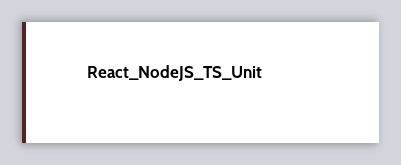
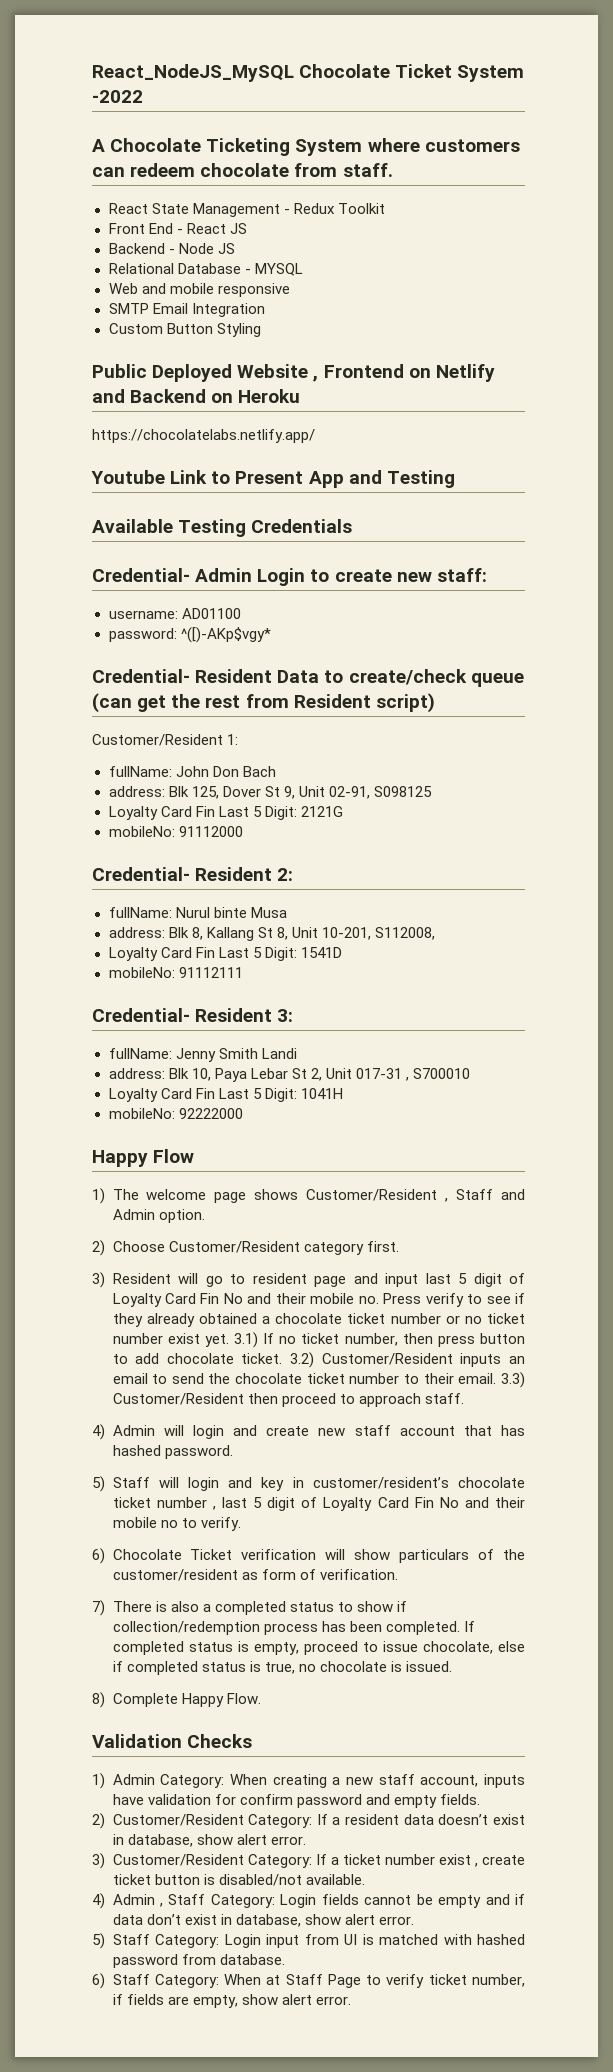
[87,65,262,81] React_NodeJS_TS_Unit -> [92,64,525,82] [92,90,143,103] [92,138,520,156] [92,163,393,177] [108,203,385,217] [108,223,247,234] [108,243,235,254] [108,263,303,276] [108,283,290,297] [108,303,265,317] [108,323,261,337] [92,364,495,382] [92,389,301,403] [92,429,315,443] [91,470,455,488] [92,519,353,537] [92,568,487,586] [108,608,241,619] [108,627,271,643] [92,669,524,687] [92,693,435,713] [92,734,239,746] [108,766,276,777] [108,786,432,799] [108,806,343,820] [108,826,243,837] [92,867,294,881] [108,907,287,918] [108,927,435,941] [108,947,342,961] [108,967,243,978] [92,1008,294,1022] [108,1048,297,1062] [108,1068,471,1082] [108,1088,343,1102] [108,1108,243,1119] [92,1149,195,1167] [92,1188,525,1204] [112,1209,205,1223] [92,1240,399,1256] [92,1272,525,1288] [112,1293,525,1307] [112,1313,525,1327] [112,1332,525,1348] [112,1352,525,1368] [112,1372,525,1388] [112,1393,464,1407] [92,1424,525,1440] [112,1445,233,1459] [92,1476,525,1492] [112,1497,525,1511] [112,1517,241,1531] [92,1548,526,1564] [112,1569,398,1581] [92,1600,407,1616] [112,1621,475,1635] [112,1641,525,1655] [112,1661,452,1675] [92,1692,261,1708] [92,1734,253,1748] [92,1773,525,1789] [112,1794,480,1808] [92,1813,525,1829] [112,1834,306,1847] [92,1853,525,1869] [112,1874,365,1886] [92,1893,525,1909] [112,1914,414,1927] [92,1933,525,1949] [112,1954,285,1968] [92,1973,525,1989] [112,1994,351,2008] React_NodeJS_MySQL Chocolate Ticket System -2022 // A Chocolate Ticketing System where customers can redeem chocolate from staff. // React State Management - Redux Toolkit // Front End - React JS // Backend - Node JS // Relational Database - MYSQL // Web and mobile responsive // SMTP Email Integration // Custom Button Styling // Public Deployed Website , Frontend on Netlify and Backend on Heroku // https://chocolatelabs.netlify.app/ // Youtube Link to Present App and Testing // Available Testing Credentials // Credential- Admin Login to create new staff: // username: AD01100 // password: ^([)-AKp$vgy* // Credential- Resident Data to create/check queue (can get the rest from Resident script) // Customer/Resident 1: // fullName: John Don Bach // address: Blk 125, Dover St 9, Unit 02-91, S098125 // Loyalty Card Fin Last 5 Digit: 2121G // mobileNo: 91112000 // Credential- Resident 2: // fullName: Nurul binte Musa // address: Blk 8, Kallang St 8, Unit 10-201, S112008, // Loyalty Card Fin Last 5 Digit: 1541D // mobileNo: 91112111 // Credential- Resident 3: // fullName: Jenny Smith Landi // address: Blk 10, Paya Lebar St 2, Unit 017-31 , S700010 // Loyalty Card Fin Last 5 Digit: 1041H // mobileNo: 92222000 // Happy Flow // 1) The welcome page shows Customer/Resident , Staff and Admin option. // 2) Choose Customer/Resident category first. // 3) Resident will go to resident page and input last 5 digit of Loyalty Card Fin No and their mobile no. Press verify to see if they already obtained a chocolate ticket number or no ticket number exist yet. 3.1) If no ticket number, then press button to add chocolate ticket. 3.2) Customer/Resident inputs an email to send the chocolate ticket number to their email. 3.3) Customer/Resident then proceed to approach staff. // 4) Admin will login and create new staff account that has hashed password. // 5) Staff will login and key in customer/resident’s chocolate ticket number , last 5 digit of Loyalty Card Fin No and their mobile no to verify. // 6) Chocolate Ticket verification will show particulars of the customer/resident as form of verification. // 7) There is also a completed status to show if collection/redemption process has been completed. If completed status is empty, proceed to issue chocolate, else if completed status is true, no chocolate is issued. // 8) Complete Happy Flow. // Validation Checks // 1) Admin Category: When creating a new staff account, inputs have validation for confirm password and empty fields. // 2) Customer/Resident Category: If a resident data doesn’t exist in database, show alert error. // 3) Customer/Resident Category: If a ticket number exist , create ticket button is disabled/not available. // 4) Admin , Staff Category: Login fields cannot be empty and if data don’t exist in database, show alert error. // 5) Staff Category: Login input from UI is matched with hashed password from database. // 6) Staff Category: When at Staff Page to verify ticket number, if fields are empty, show alert error.

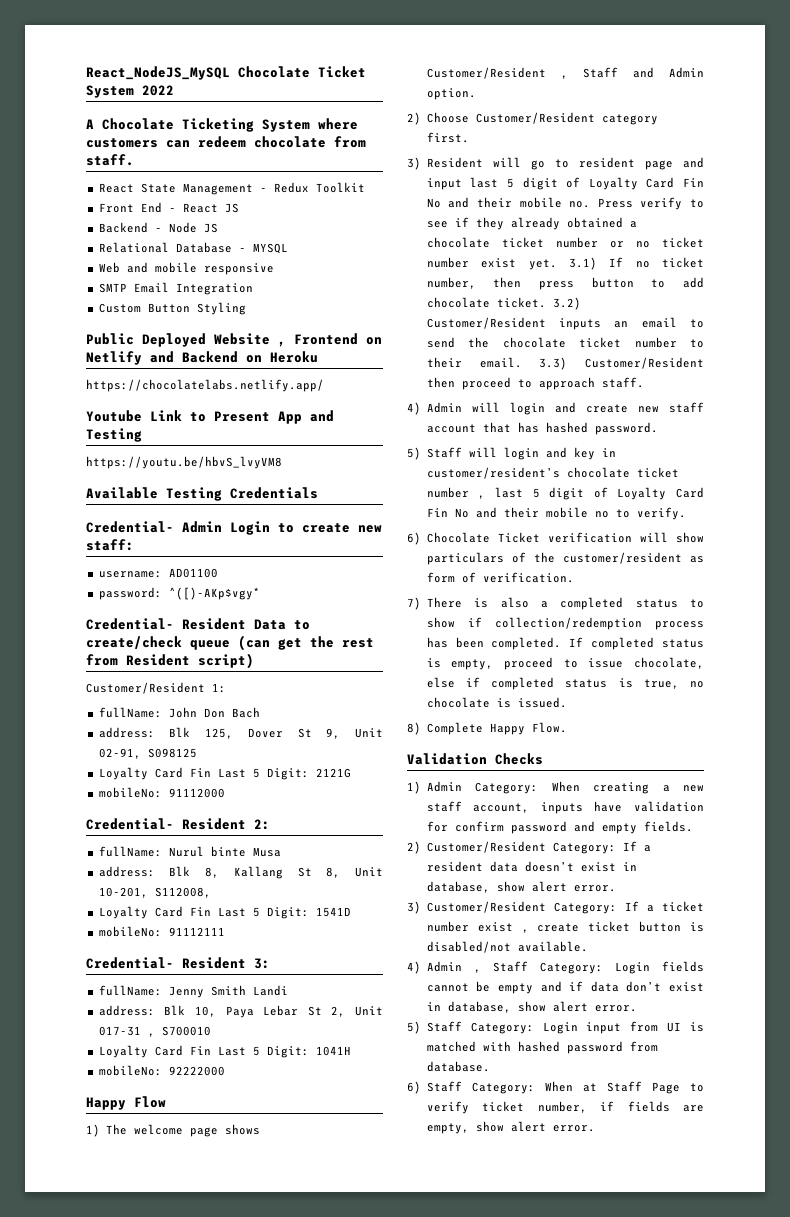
[92,90,143,103] -2022 -> [142,85,174,96] 2022
(455, 479) none -> [86,456,282,469] // https://youtu.be/hbvS_lvyVM8

